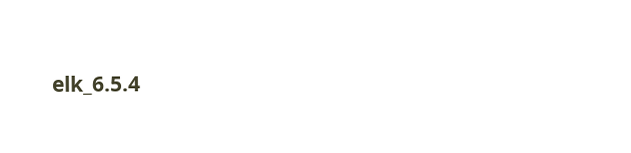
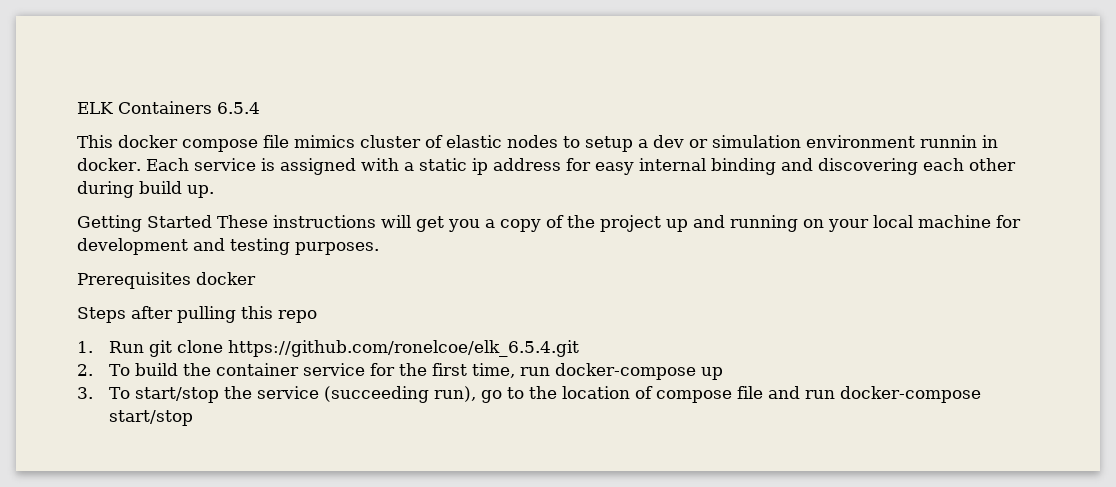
[51,75,141,96] elk_6.5.4 -> [77,101,260,114] [77,135,998,152] [77,158,1016,175] [77,181,214,198] [77,215,1021,232] [77,238,379,255] [77,272,256,289] [77,306,317,323] [77,340,580,357] [77,363,724,380] [77,386,982,403] [109,410,194,426] ELK Containers 6.5.4 // This docker compose file mimics cluster of elastic nodes to setup a dev or simulation environment runnin in docker. Each service is assigned with a static ip address for easy internal binding and discovering each other during build up. // Getting Started These instructions will get you a copy of the project up and running on your local machine for development and testing purposes. // Prerequisites docker // Steps after pulling this repo // 1. Run git clone https://github.com/ronelcoe/elk_6.5.4.git // 2. To build the container service for the first time, run docker-compose up // 3. To start/stop the service (succeeding run), go to the location of compose file and run docker-compose start/stop

